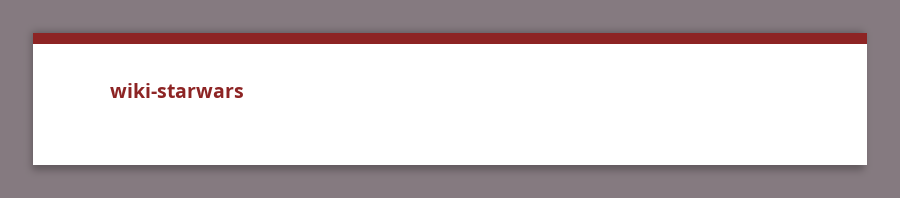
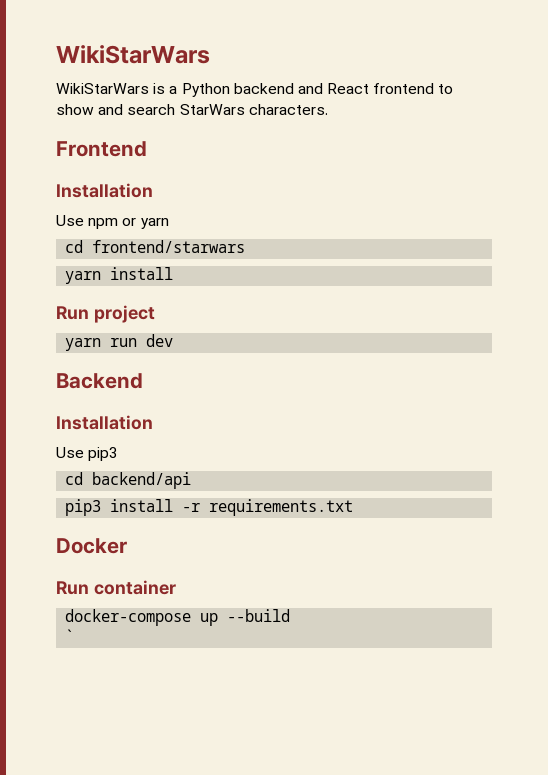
[110,83,244,98] wiki-starwars -> [56,45,210,64] [56,83,454,97] [56,104,328,115] [56,141,147,157] [56,183,153,198] [56,215,169,229] [65,240,246,253] [65,267,174,284] [56,305,155,323] [65,334,174,351] [56,373,143,389] [56,415,153,430] [56,447,119,461] [65,472,192,489] [65,499,354,516] [56,538,127,554] [56,580,176,595] [65,609,291,626] [65,629,75,642] WikiStarWars // WikiStarWars is a Python backend and React frontend to show and search StarWars characters. // Frontend // Installation // Use npm or yarn // cd frontend/starwars // yarn install // Run project // yarn run dev // Backend // Installation // Use pip3 // cd backend/api // pip3 install -r requirements.txt // Docker // Run container // docker-compose up --build // `

